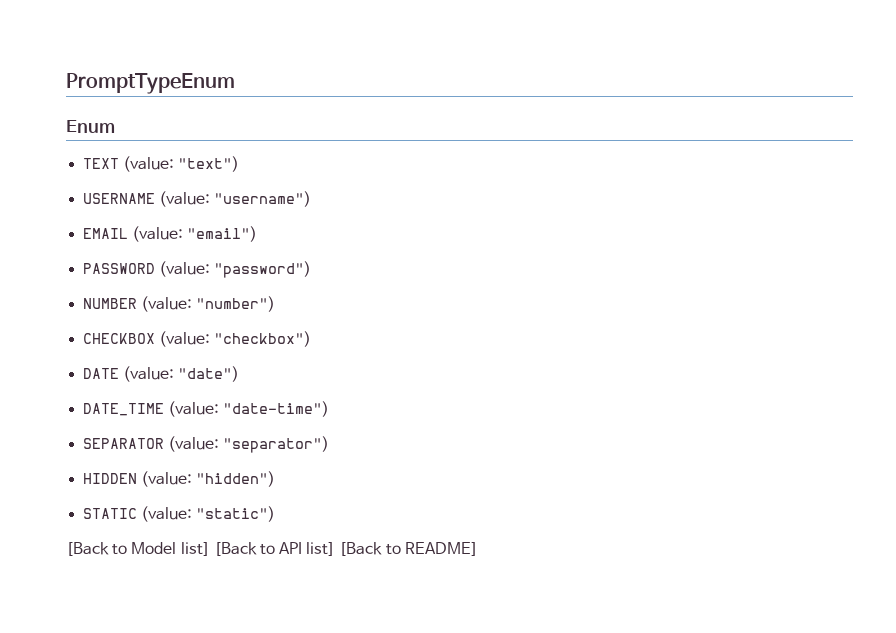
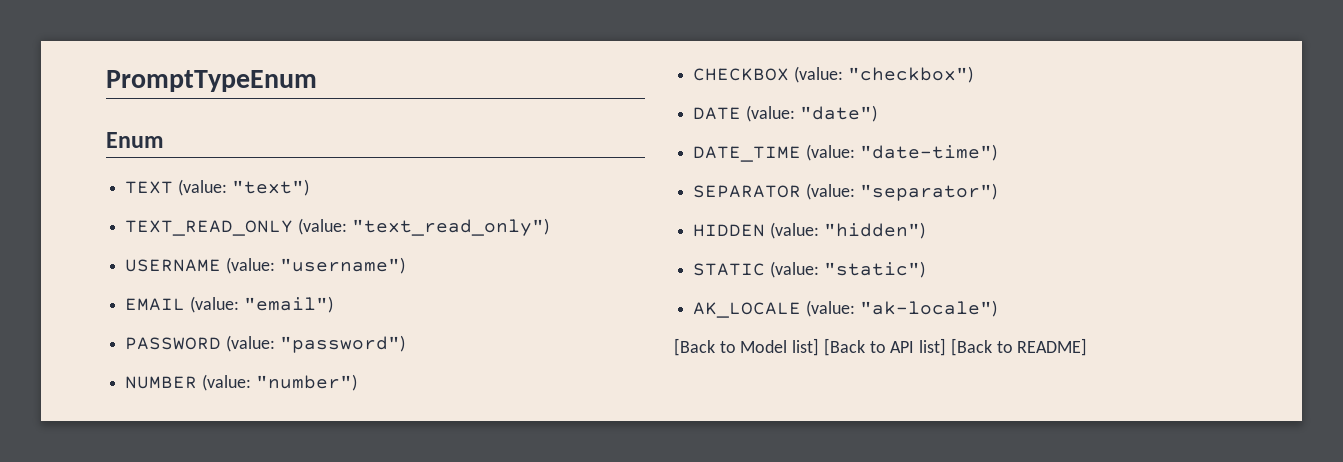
(240, 164) none -> [125,218,549,236] // TEXT_READ_ONLY (value: "text_read_only")
(276, 514) none -> [693,300,997,318] // AK_LOCALE (value: "ak-locale")

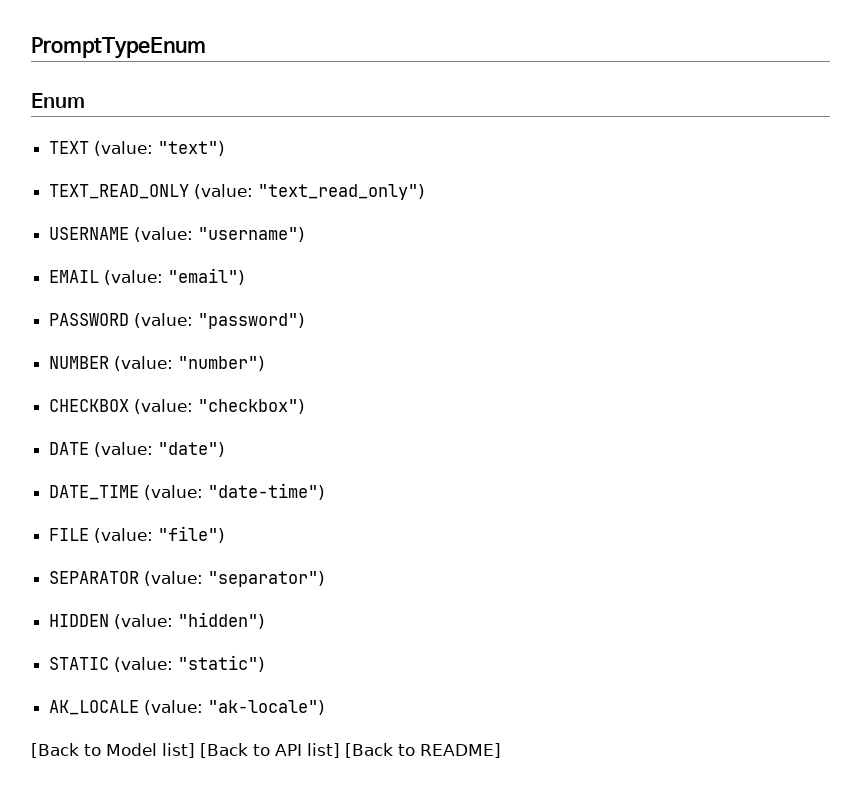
(997, 152) none -> [49,526,226,543] // FILE (value: "file")

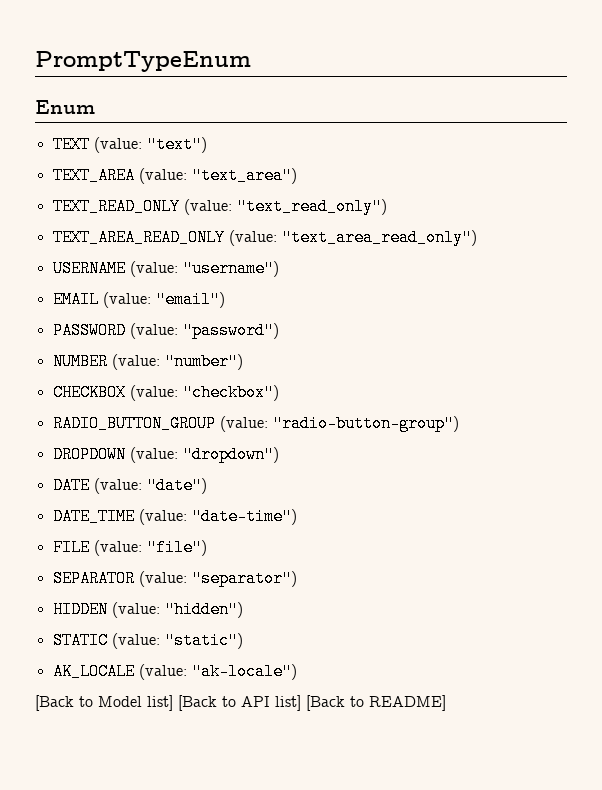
(226, 148) none -> [52,167,297,184] // TEXT_AREA (value: "text_area")
(426, 192) none -> [52,229,477,246] // TEXT_AREA_READ_ONLY (value: "text_area_read_only")
(306, 406) none -> [52,415,459,432] [52,446,279,463] // RADIO_BUTTON_GROUP (value: "radio-button-group") // DROPDOWN (value: "dropdown")

